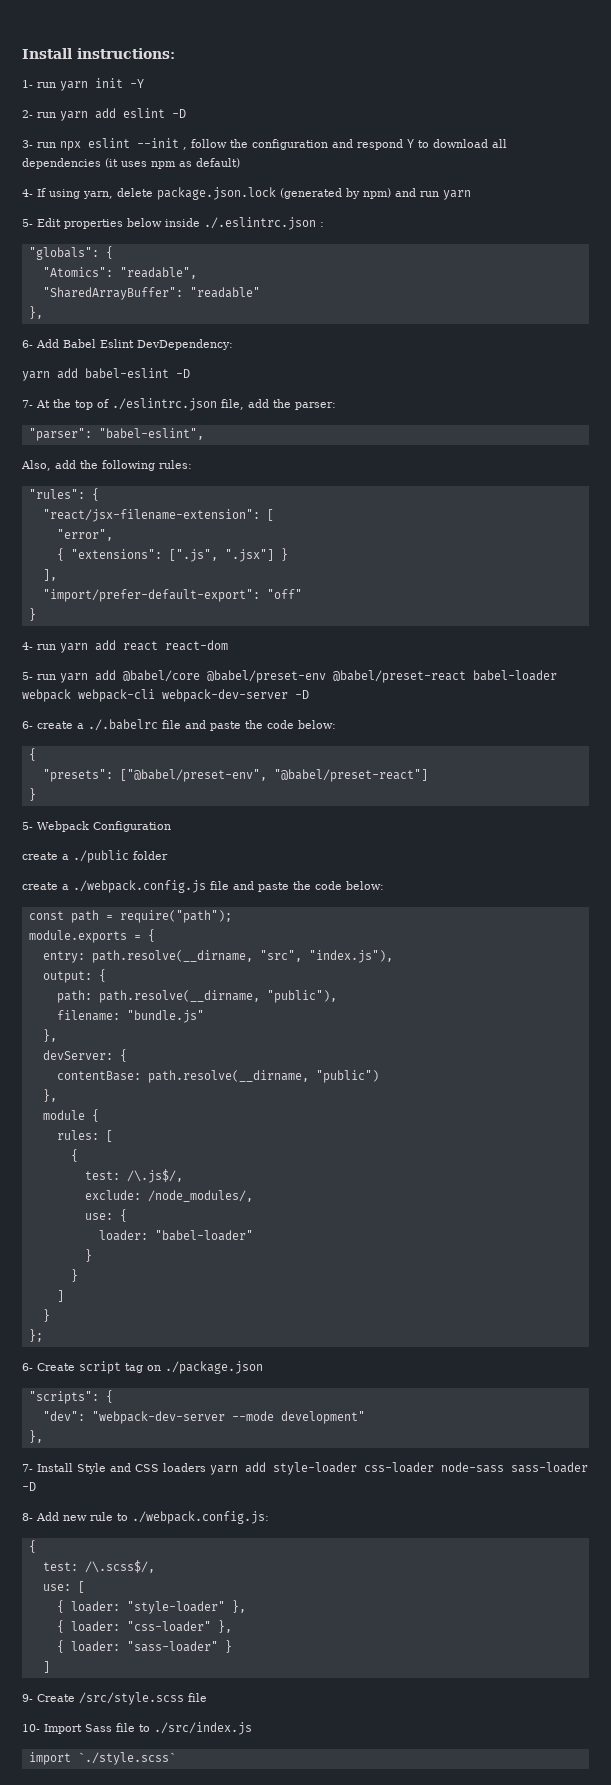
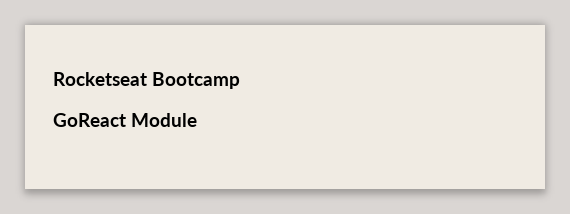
[22,48,175,59] [22,78,144,91] [22,108,186,121] [22,138,507,151] [22,158,240,169] [22,187,471,200] [22,217,324,230] [28,246,113,260] [42,267,197,279] [42,287,260,300] [28,306,43,319] [22,339,233,350] [22,368,190,381] [22,398,336,411] [28,428,204,441] [21,460,192,471] [28,488,99,501] [42,509,274,522] [56,529,113,541] [56,548,288,562] [42,569,57,581] [42,589,302,602] [28,608,36,621] [22,640,228,653] [22,670,557,683] [22,689,309,702] [22,719,336,731] [28,748,36,761] [42,769,428,782] [28,788,36,801] [22,821,171,832] [22,850,168,863] [22,880,384,893] [28,910,232,923] [28,929,155,943] [42,950,393,963] [42,969,106,983] [56,990,337,1003] [56,1010,204,1023] [42,1029,57,1042] [42,1049,127,1062] [56,1070,379,1083] [42,1089,57,1102] [42,1109,99,1122] [56,1130,113,1142] [70,1149,78,1162] [84,1169,183,1183] [84,1190,253,1202] [84,1209,127,1222] [98,1230,253,1241] [84,1249,92,1262] [70,1269,78,1282] [56,1290,64,1302] [42,1309,50,1322] [28,1329,43,1342] [22,1361,263,1374] [28,1390,113,1404] [42,1411,365,1424] [28,1430,43,1443] [22,1462,588,1475] [22,1482,36,1491] [22,1511,269,1524] [28,1540,36,1553] [42,1560,155,1573] [42,1581,85,1593] [56,1600,246,1614] [56,1620,232,1633] [56,1640,232,1653] [42,1661,50,1673] [22,1692,207,1705] [22,1722,252,1735] [28,1752,176,1765] Install instructions: // 1- run yarn init -Y // 2- run yarn add eslint -D // 3- run npx eslint --init , follow the configuration and respond Y to download all dependencies (it uses npm as default) // 4- If using yarn, delete package.json.lock (generated by npm) and run yarn // 5- Edit properties below inside ./.eslintrc.json : // "globals": { // "Atomics": "readable", // "SharedArrayBuffer": "readable" // }, // 6- Add Babel Eslint DevDependency: // yarn add babel-eslint -D // 7- At the top of ./eslintrc.json file, add the parser: // "parser": "babel-eslint", // Also, add the following rules: // "rules": { // "react/jsx-filename-extension": [ // "error", // { "extensions": [".js", ".jsx"] } // ], // "import/prefer-default-export": "off" // } // 4- run yarn add react react-dom // 5- run yarn add @babel/core @babel/preset-env @babel/preset-react babel-loader webpack webpack-cli webpack-dev-server -D // 6- create a ./.babelrc file and paste the code below: // { // "presets": ["@babel/preset-env", "@babel/preset-react"] // } // 5- Webpack Configuration // create a ./public folder // create a ./webpack.config.js file and paste the code below: // const path = require("path"); // module.exports = { // entry: path.resolve(__dirname, "src", "index.js"), // output: { // path: path.resolve(__dirname, "public"), // filename: "bundle.js" // }, // devServer: { // contentBase: path.resolve(__dirname, "public") // }, // module { // rules: [ // { // test: /\.js$/, // exclude: /node_modules/, // use: { // loader: "babel-loader" // } // } // ] // } // }; // 6- Create script tag on ./package.json // "scripts": { // "dev": "webpack-dev-server --mode development" // }, // 7- Install Style and CSS loaders yarn add style-loader css-loader node-sass sass-loader -D // 8- Add new rule to ./webpack.config.js: // { // test: /\.scss$/, // use: [ // { loader: "style-loader" }, // { loader: "css-loader" }, // { loader: "sass-loader" } // ] // 9- Create /src/style.scss file // 10- Import Sass file to ./src/index.js // import `./style.scss` -> [53,72,240,89] [53,113,197,127] Rocketseat Bootcamp // GoReact Module

